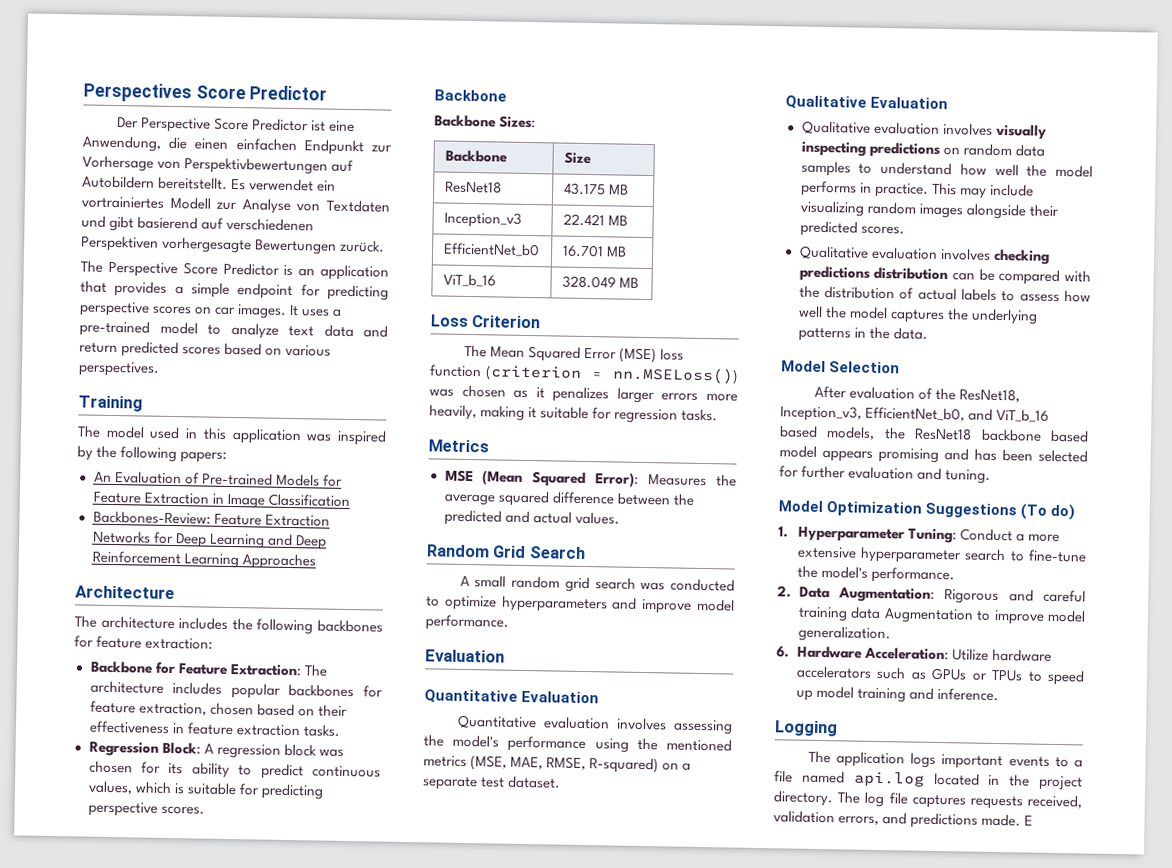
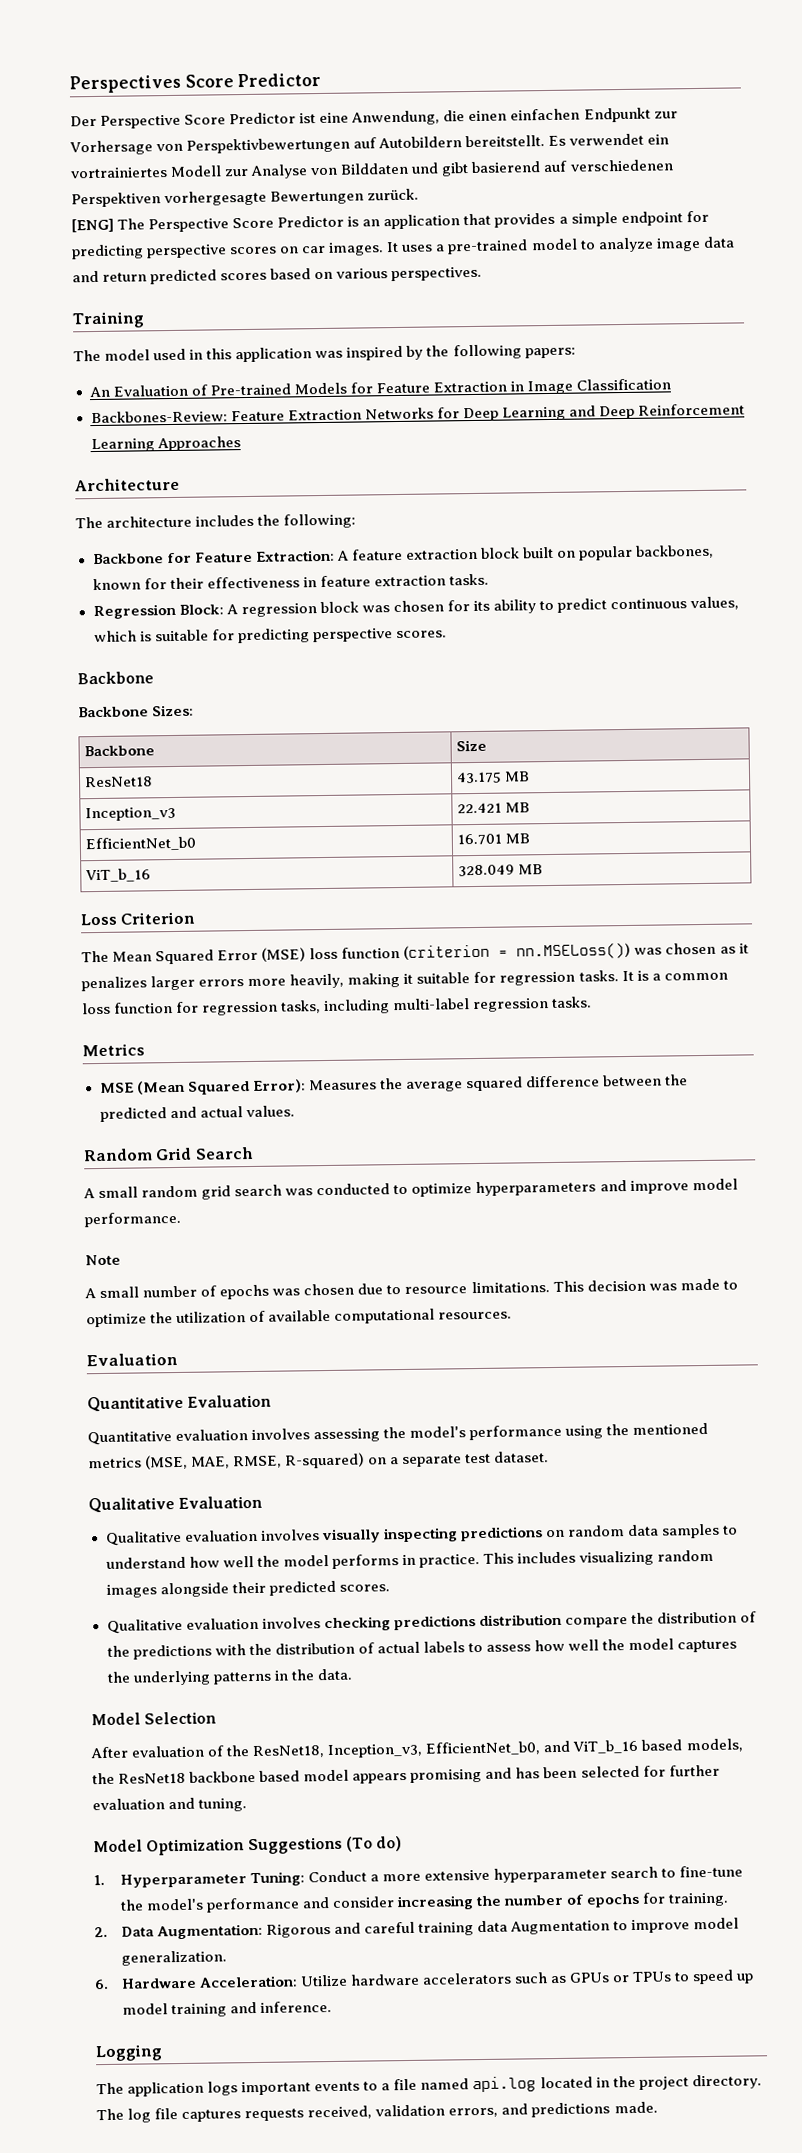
[326,199,390,213] Textdaten -> [340,162,410,175] Bilddaten
(386, 246) none -> [71,218,114,233] [ENG]
[288,325,314,337] text -> [655,237,701,252] image
[256,618,383,635] [74,635,214,650] following backbones for feature extraction: -> [283,513,357,529] following:
[303,664,328,677] [89,680,383,699] [89,700,315,717] The architecture includes popular backbones for feature extraction, chosen based on -> [336,544,715,561] [92,578,167,591] A feature extraction block built on popular backbones, known for
(719, 415) none -> [621,970,728,982] [82,996,593,1016] It is a common loss function for regression tasks, including multi-label regression tasks.
(509, 622) none -> [85,1254,121,1266] [84,1278,738,1300] [86,1308,513,1328] // Note // A small number of epochs was chosen due to resource limitations. This decision was made to optimize the utilization of available computational resources.
[959,183,1034,199] may include -> [516,1551,576,1564] includes
[951,268,1061,286] can be compared -> [564,1611,757,1628] [106,1644,212,1660] compare the distribution of the predictions
[871,566,956,584] performance. -> [205,1892,730,1913] performance and consider increasing the number of epochs for training.
[1024,815,1034,826] E -> (658, 2107) none

